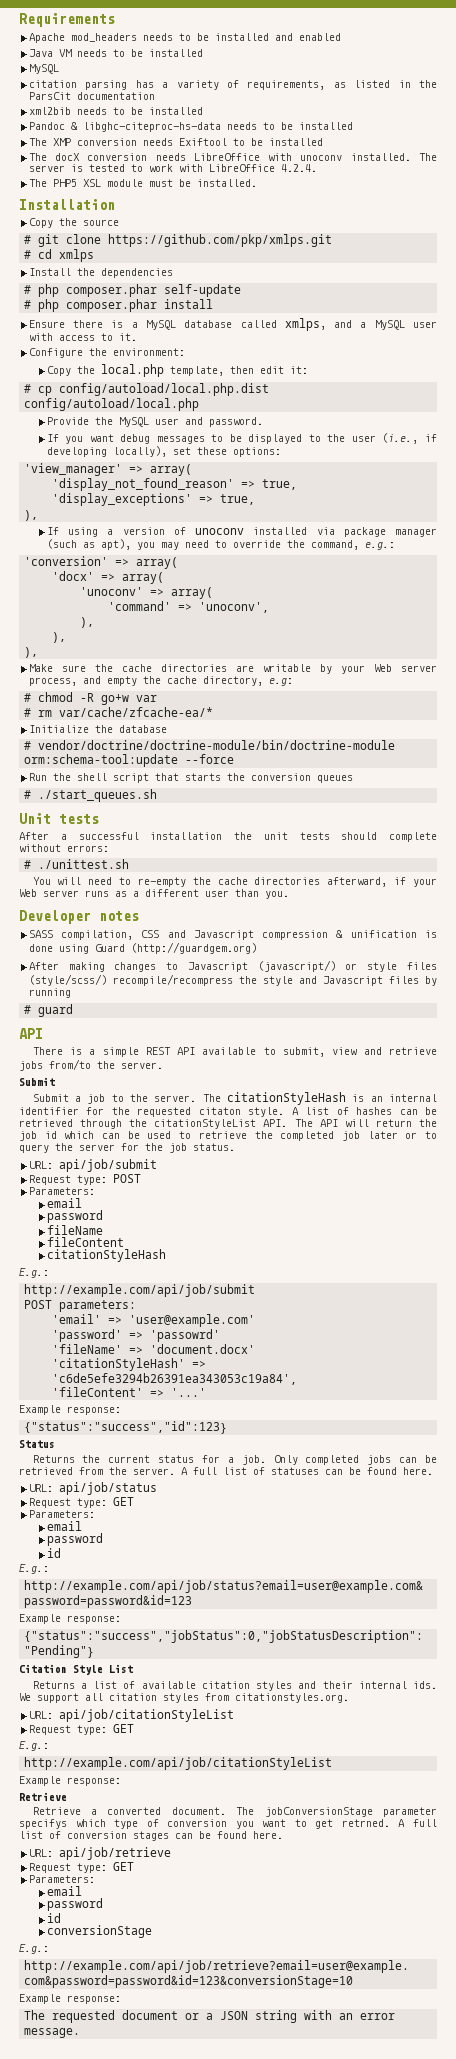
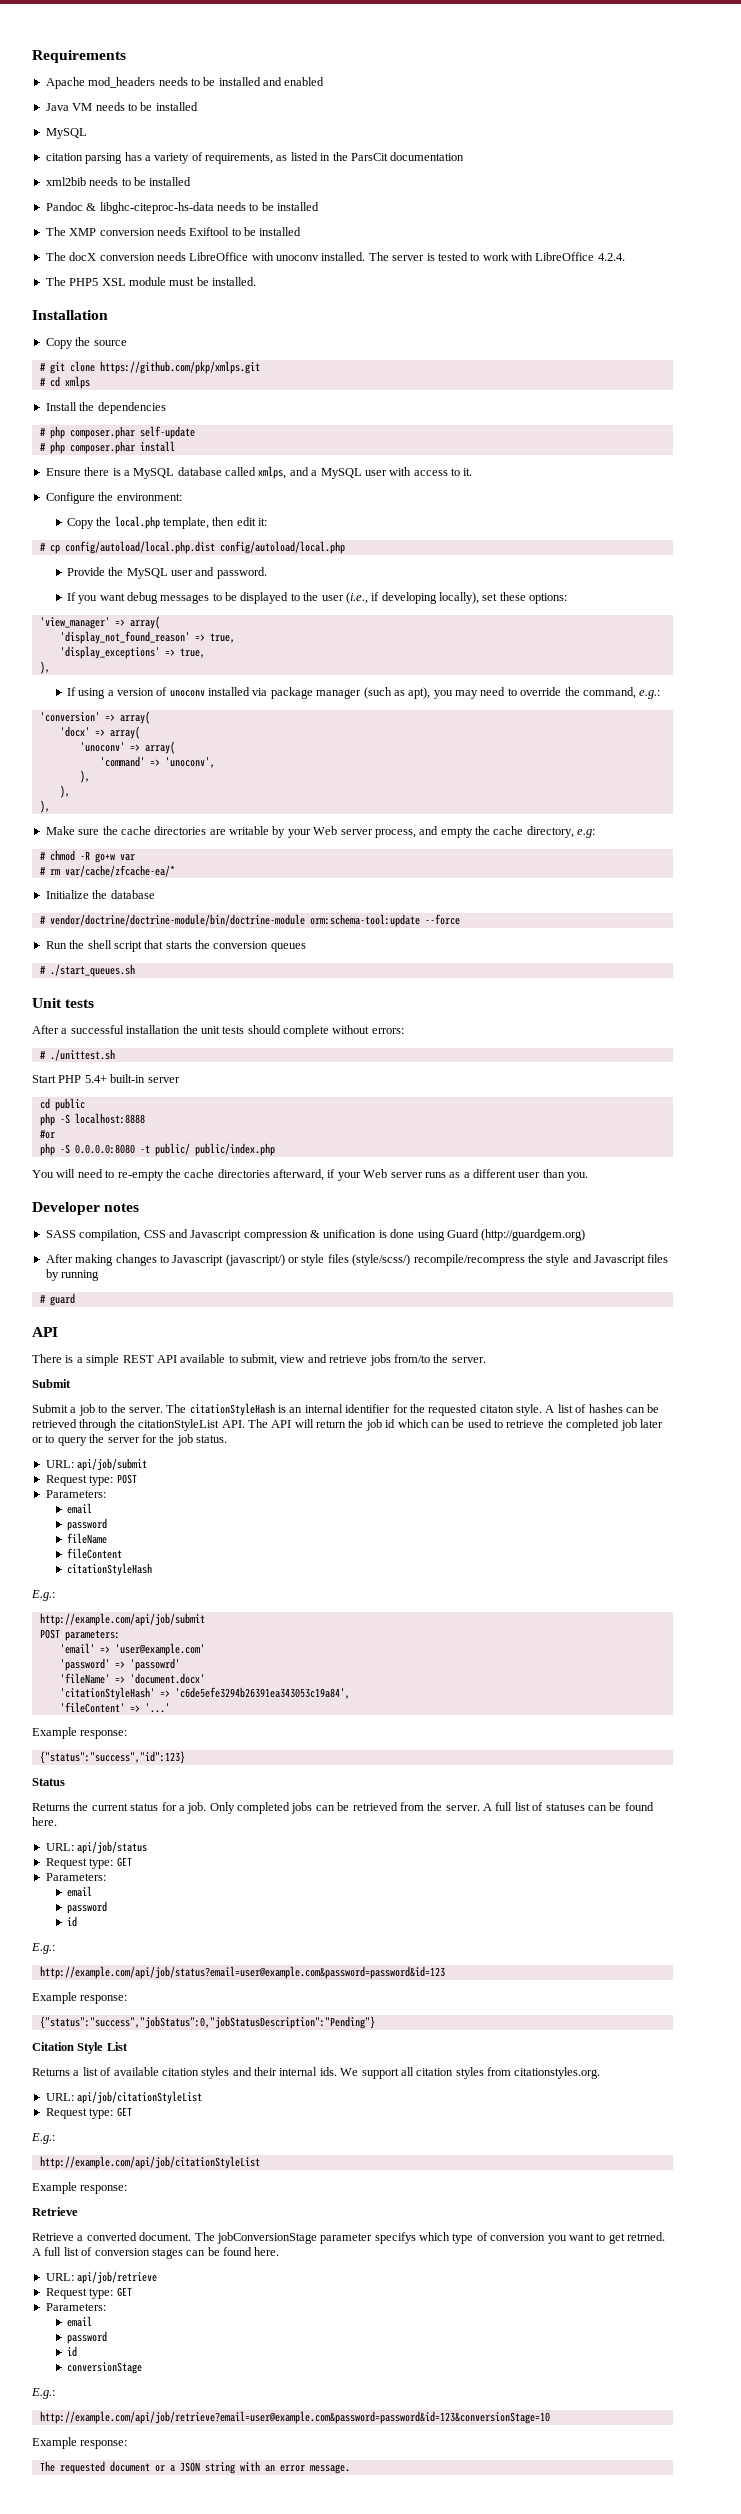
(130, 864) none -> [32,1074,180,1083] [39,1098,85,1111] [39,1113,145,1126] [39,1129,55,1139] [39,1143,275,1156] // Start PHP 5.4+ built-in server // cd public // php -S localhost:8888 // #or // php -S 0.0.0.0:8080 -t public/ public/index.php

